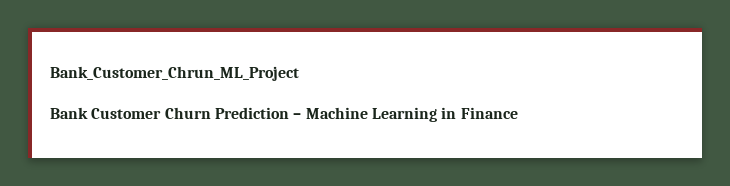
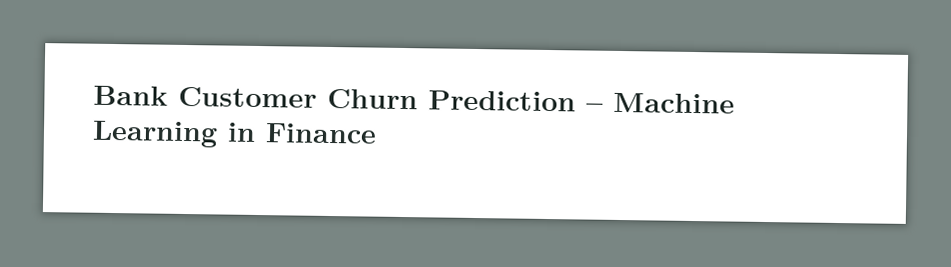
[50,66,299,81] Bank_Customer_Chrun_ML_Project // -> (93, 95) none

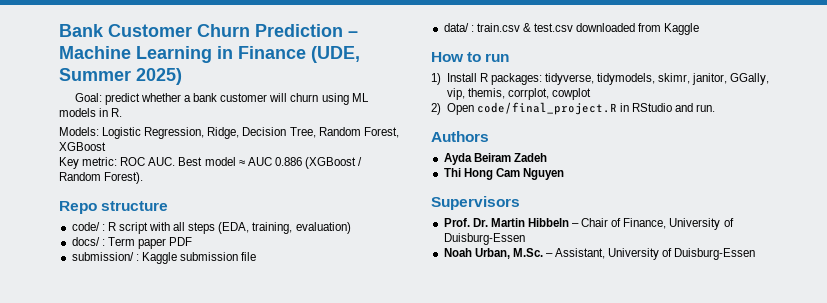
(377, 133) none -> [311,46,360,63] [59,68,182,85] [74,93,369,105] [59,108,123,117] [59,127,399,139] [59,142,106,151] [59,157,363,169] [59,172,144,184] [59,201,169,214] [71,222,351,234] [71,237,193,249] [71,252,257,264] [443,23,700,35] [431,52,510,62] [431,73,770,85] [446,88,592,100] [431,102,716,115] [431,131,489,142] [443,153,547,165] [443,168,564,180] [431,196,520,210] [443,218,734,230] [443,233,525,245] [443,248,756,260] (UDE, Summer 2025) // Goal: predict whether a bank customer will churn using ML models in R. // Models: Logistic Regression, Ridge, Decision Tree, Random Forest, XGBoost // Key metric: ROC AUC. Best model ≈ AUC 0.886 (XGBoost / Random Forest). // Repo structure // code/ : R script with all steps (EDA, training, evaluation) // docs/ : Term paper PDF // submission/ : Kaggle submission file // data/ : train.csv & test.csv downloaded from Kaggle // How to run // 1) Install R packages: tidyverse, tidymodels, skimr, janitor, GGally, vip, themis, corrplot, cowplot // 2) Open code/final_project.R in RStudio and run. // Authors // Ayda Beiram Zadeh // Thi Hong Cam Nguyen // Supervisors // Prof. Dr. Martin Hibbeln – Chair of Finance, University of Duisburg-Essen // Noah Urban, M.Sc. – Assistant, University of Duisburg-Essen

